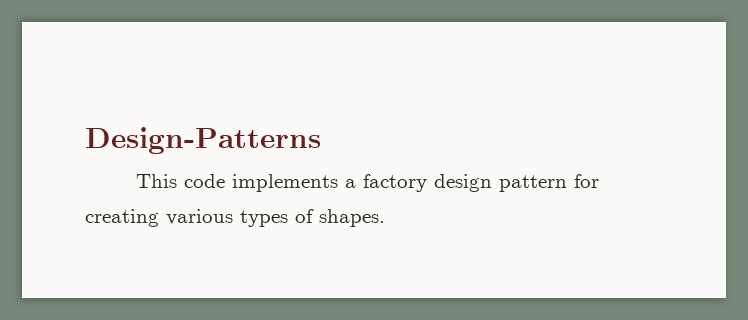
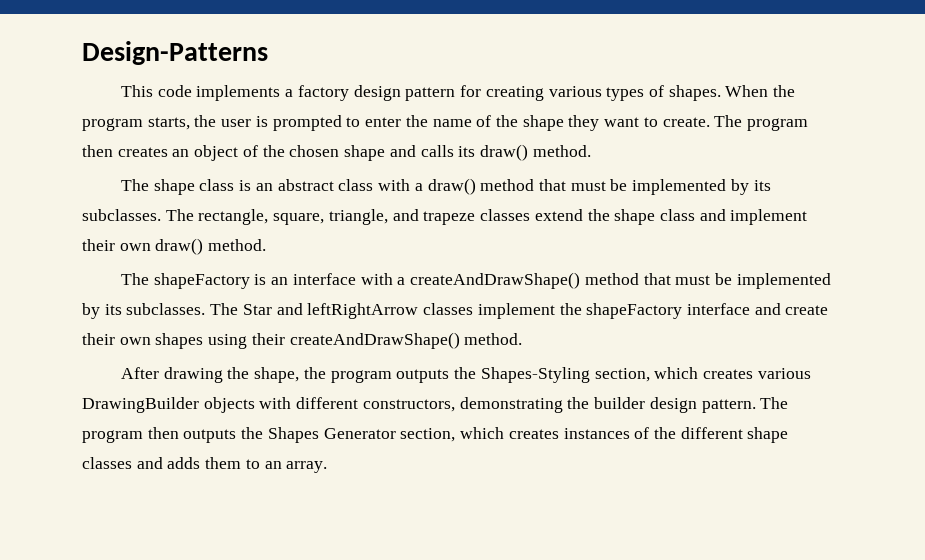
(385, 218) none -> [725,85,796,97] [82,115,809,131] [82,144,591,161] [120,178,771,195] [82,209,808,225] [82,238,267,255] [120,272,831,289] [82,303,829,319] [82,332,523,349] [120,367,811,383] [82,397,789,413] [82,427,789,443] [82,457,328,473] When the program starts, the user is prompted to enter the name of the shape they want to create. The program then creates an object of the chosen shape and calls its draw() method. // The shape class is an abstract class with a draw() method that must be implemented by its subclasses. The rectangle, square, triangle, and trapeze classes extend the shape class and implement their own draw() method. // The shapeFactory is an interface with a createAndDrawShape() method that must be implemented by its subclasses. The Star and leftRightArrow classes implement the shapeFactory interface and create their own shapes using their createAndDrawShape() method. // After drawing the shape, the program outputs the Shapes-Styling section, which creates various DrawingBuilder objects with different constructors, demonstrating the builder design pattern. The program then outputs the Shapes Generator section, which creates instances of the different shape classes and adds them to an array.

